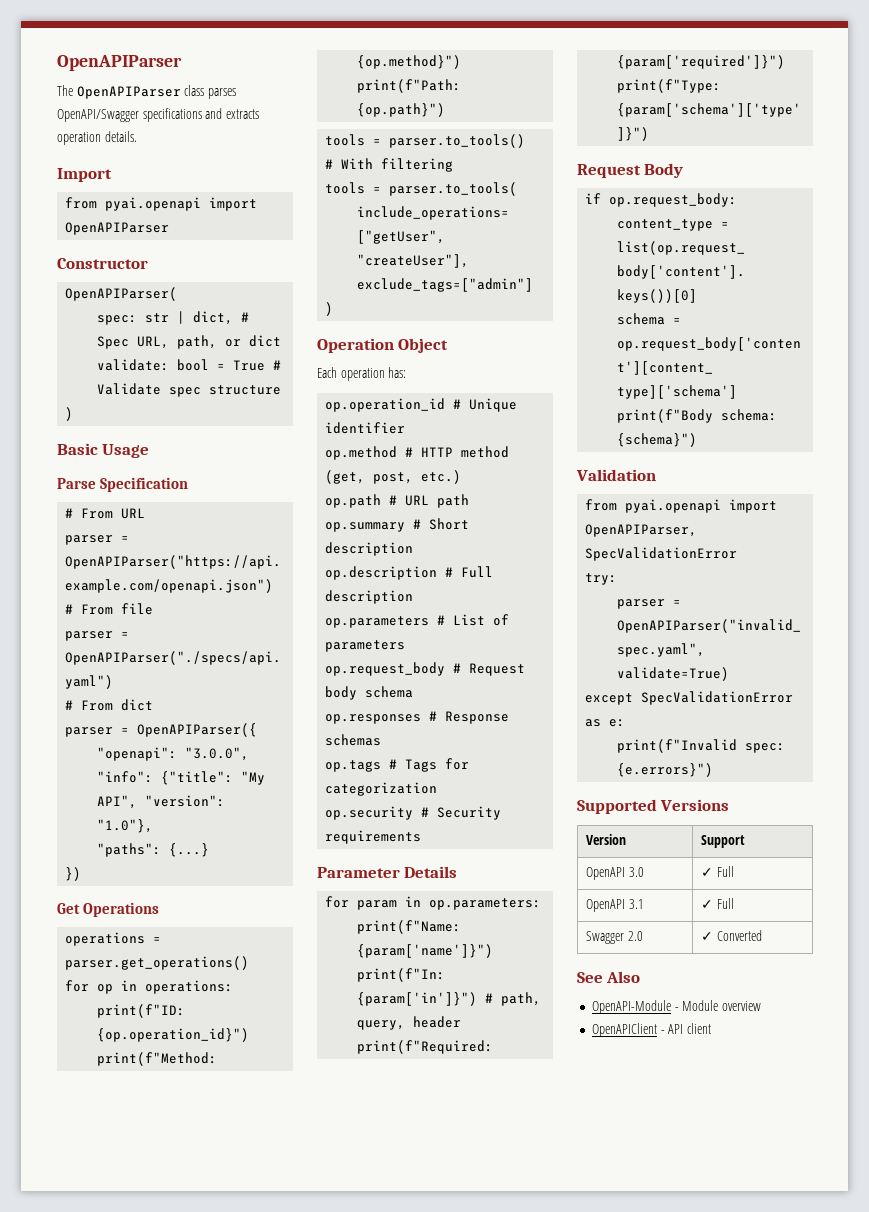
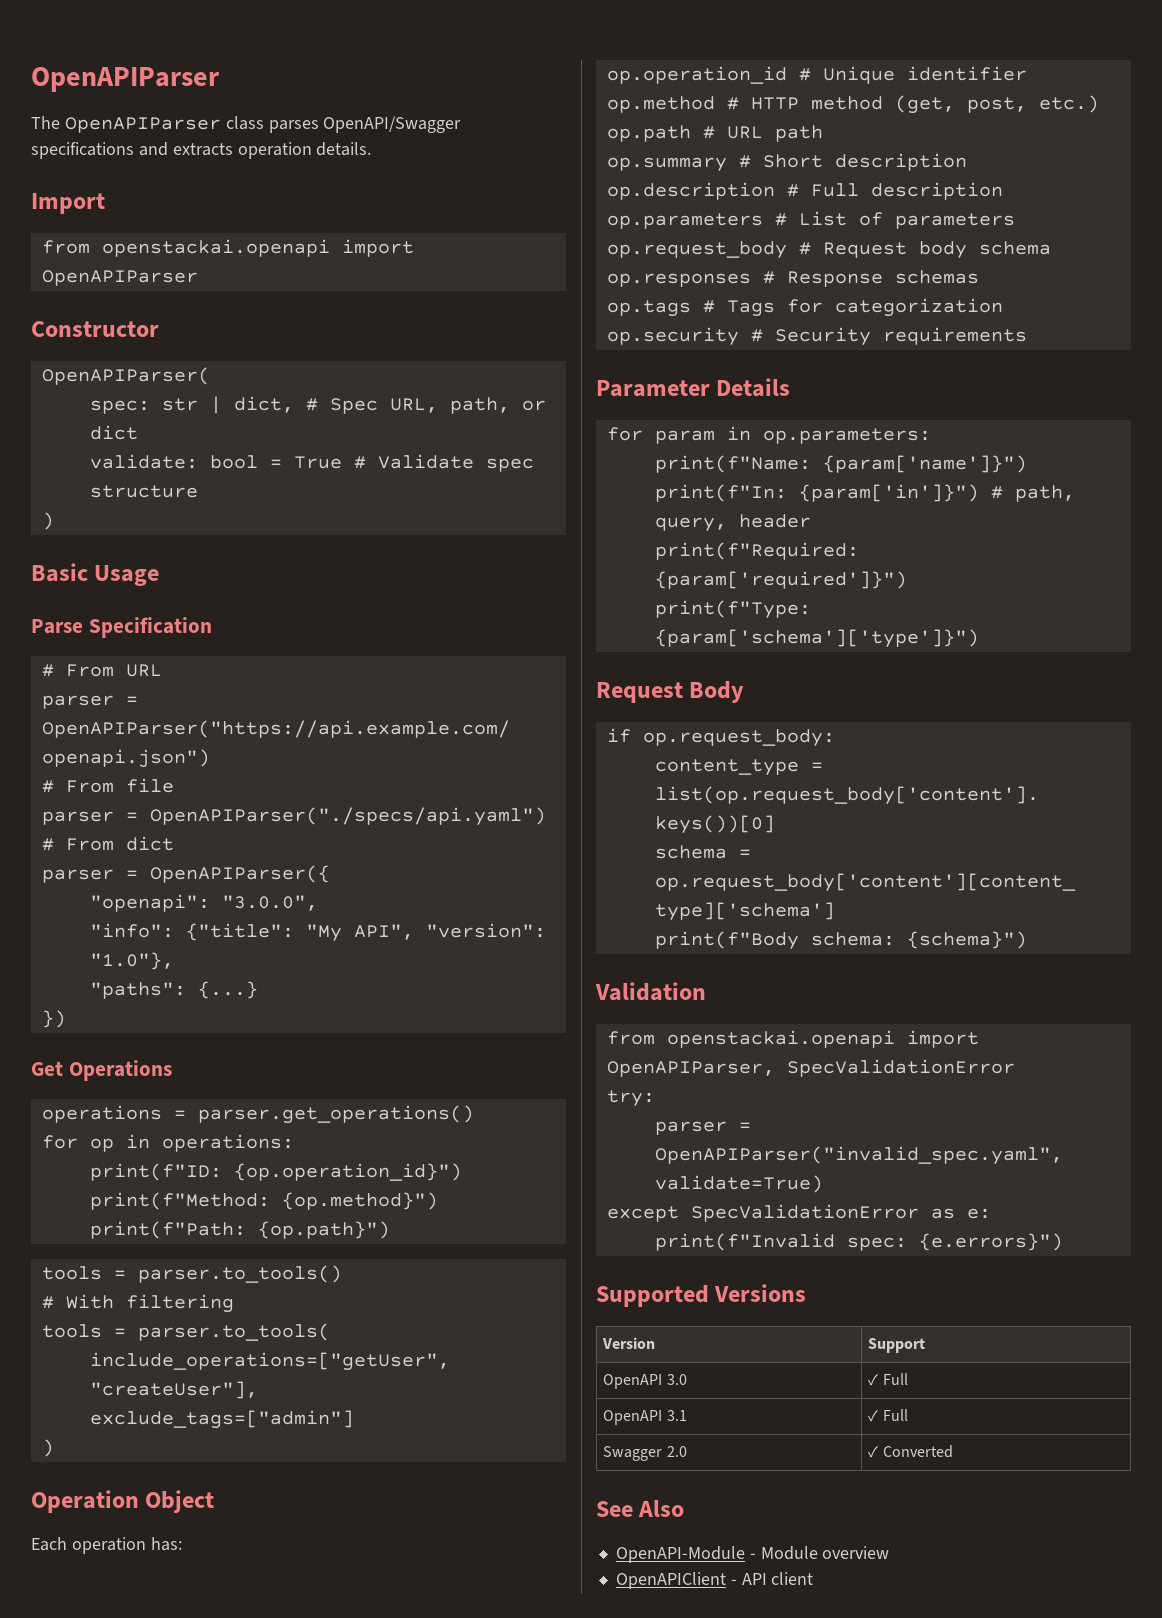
[105,197,202,211] pyai.openapi -> [101,239,330,257] openstackai.openapi
[625,499,722,513] pyai.openapi -> [666,1030,895,1048] openstackai.openapi

